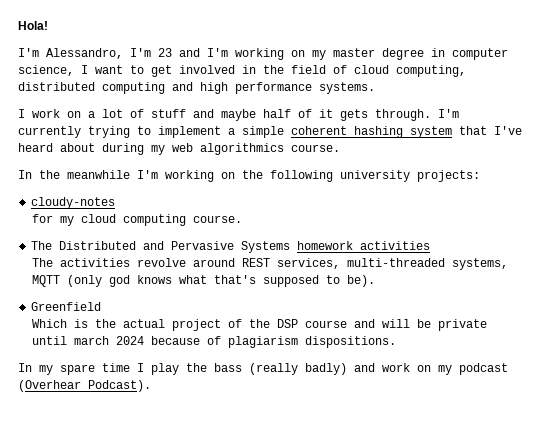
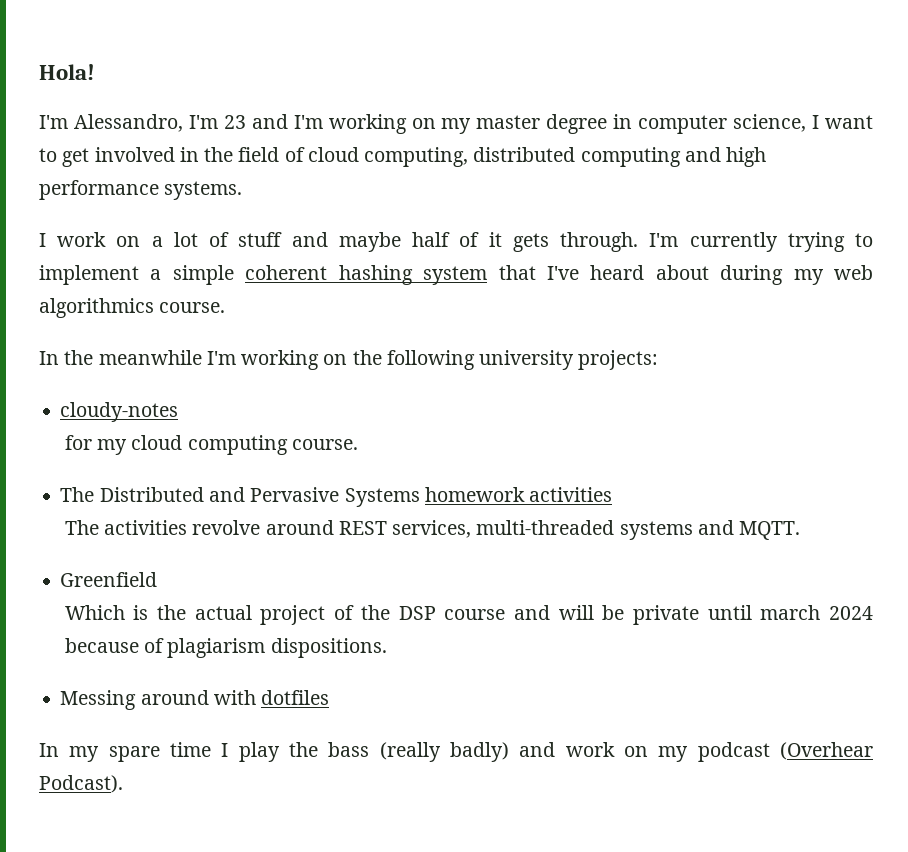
[451,258,508,270] [31,275,375,287] systems, MQTT (only god knows what that's supposed to be). -> [619,520,801,540] systems and MQTT.
(396, 342) none -> [60,690,330,710] // Messing around with dotfiles

